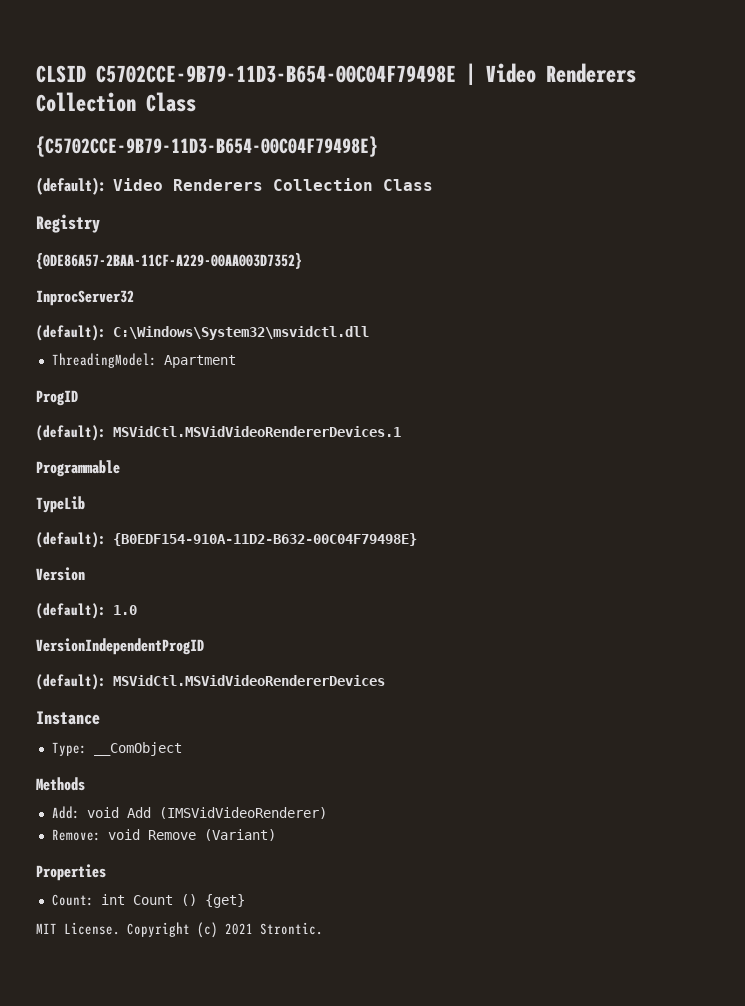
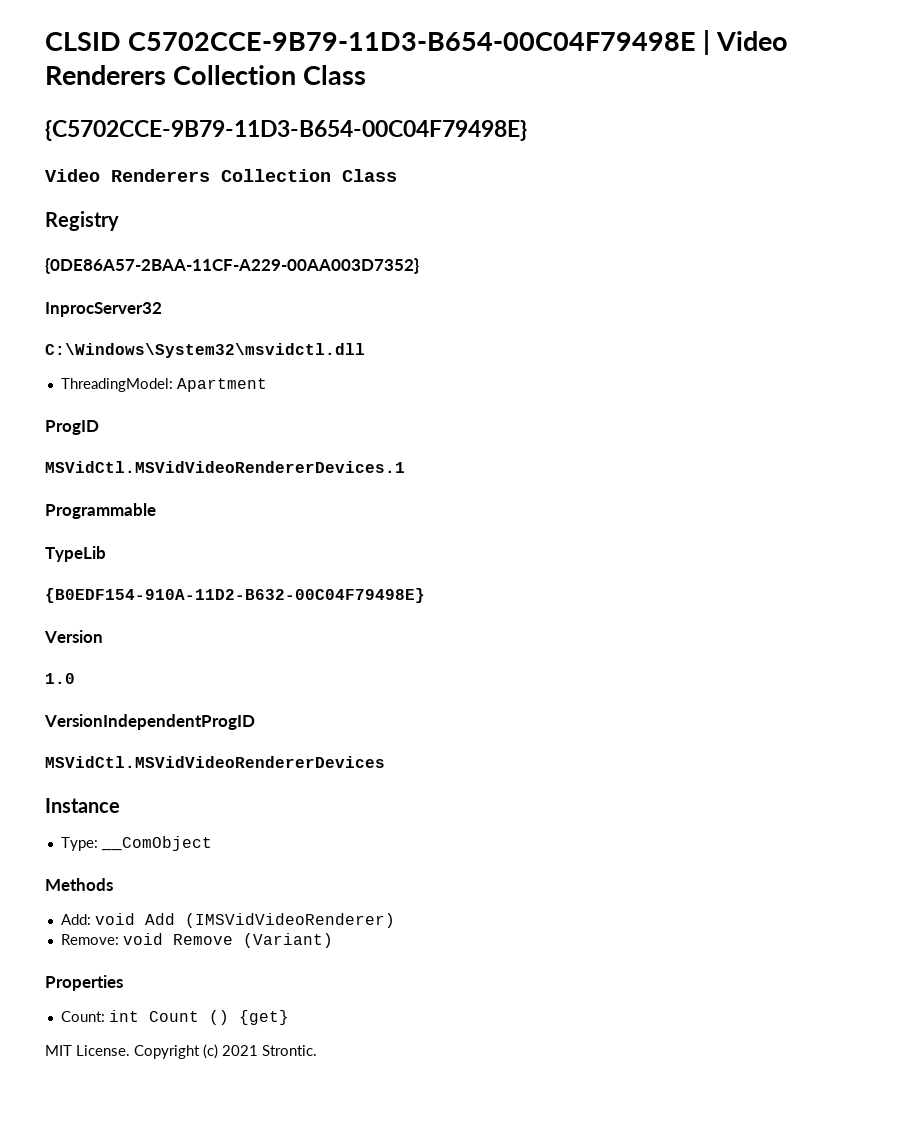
[36,177,106,195] (default): -> (527, 130) none
[36,325,106,341] (default): -> (162, 309) none
[36,425,106,441] (default): -> (99, 427) none
[36,532,106,548] (default): -> (106, 554) none
[36,603,106,619] (default): -> (103, 636) none
[36,674,106,690] (default): -> (255, 722) none

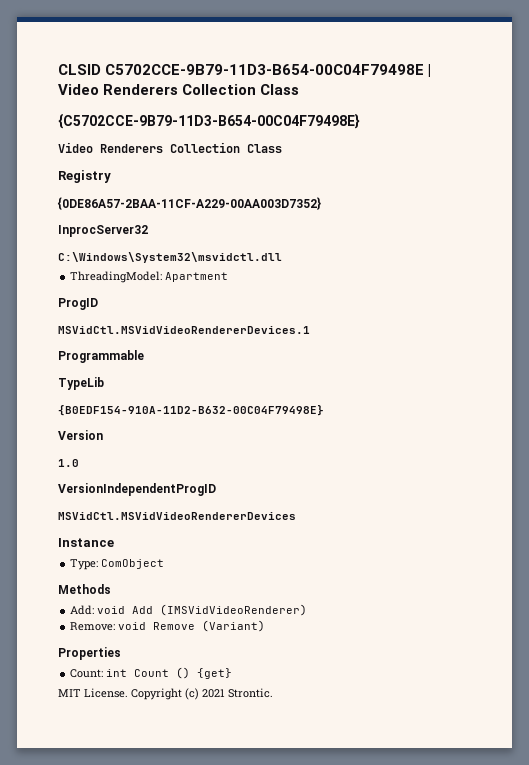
[100,836,212,851] __ComObject -> [101,559,165,569] ComObject

